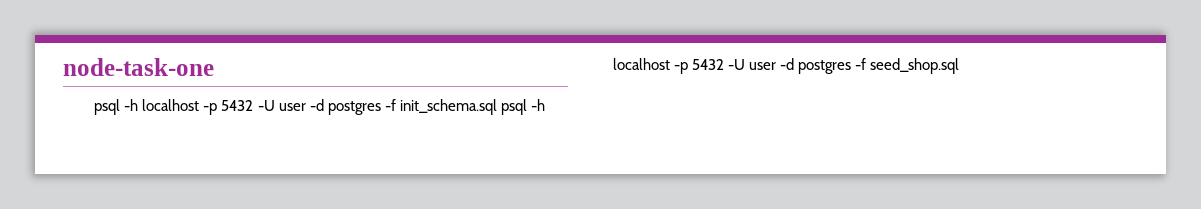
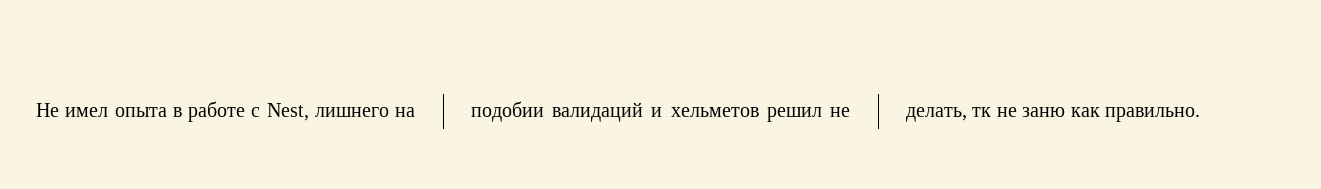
[63,58,214,76] [94,99,545,115] [613,58,960,74] node-task-one // psql -h localhost -p 5432 -U user -d postgres -f init_schema.sql psql -h localhost -p 5432 -U user -d postgres -f seed_shop.sql -> [36,101,1200,122] Не имел опыта в работе с Nest, лишнего на подобии валидаций и хельметов решил не делать, тк не заню как правильно.

